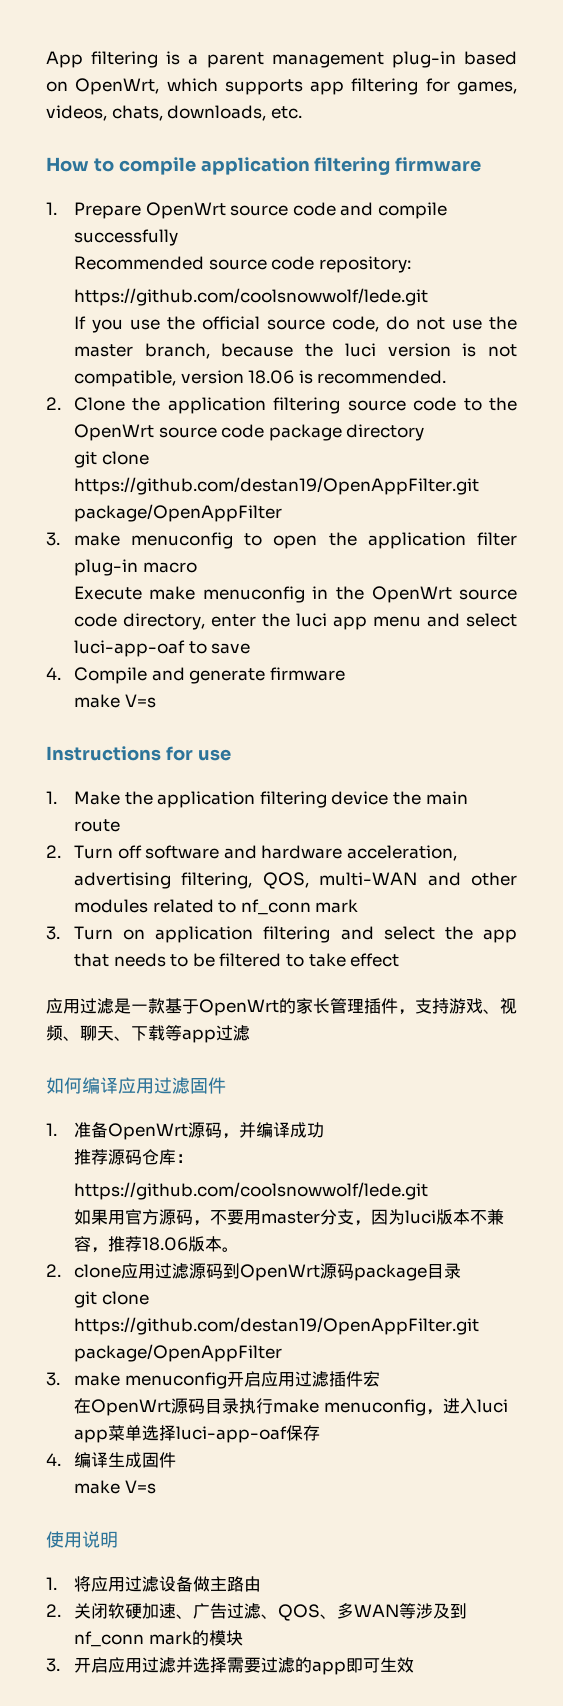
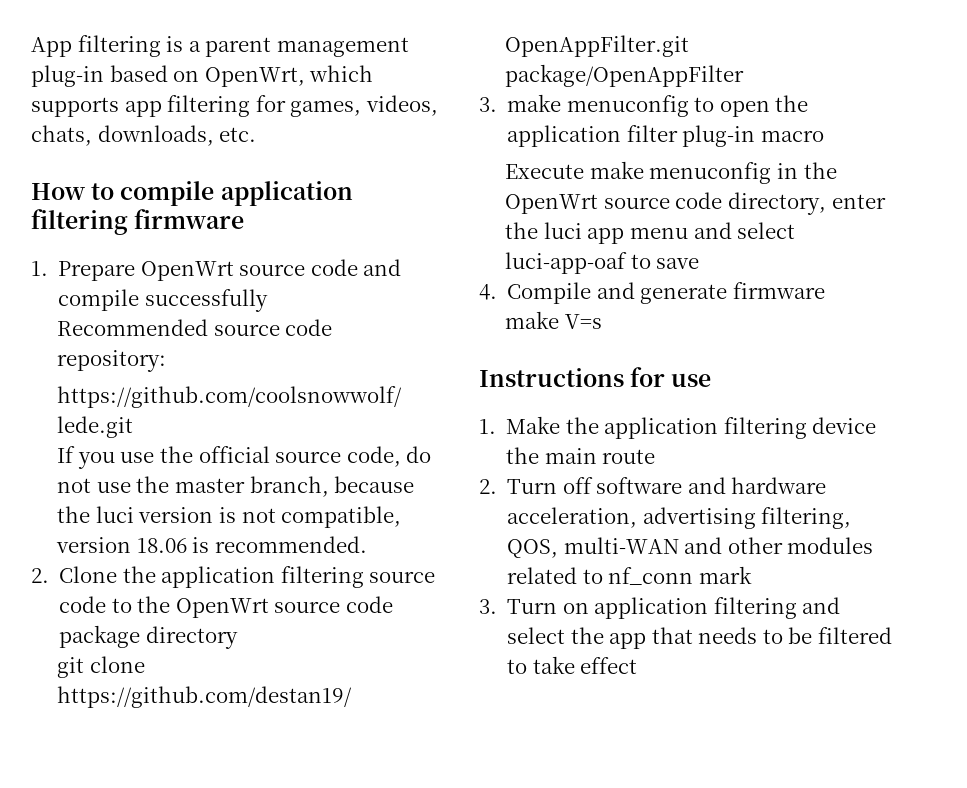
[46,998,517,1016] [46,1025,250,1043] [46,1077,226,1094] [46,1122,324,1140] [73,1149,193,1165] [73,1182,428,1200] [73,1209,504,1226] [73,1236,239,1253] [46,1263,461,1281] [73,1291,149,1308] [73,1317,479,1335] [73,1344,282,1362] [46,1371,380,1389] [73,1398,508,1416] [73,1425,320,1443] [46,1452,176,1468] [73,1480,156,1494] [46,1531,118,1548] [46,1576,261,1592] [46,1603,467,1621] [73,1630,243,1647] [46,1657,414,1675] // 应用过滤是一款基于OpenWrt的家长管理插件，支持游戏、视频、聊天、下载等app过滤 // 如何编译应用过滤固件 // 1.准备OpenWrt源码，并编译成功 // 推荐源码仓库： // https://github.com/coolsnowwolf/lede.git // 如果用官方源码，不要用master分支，因为luci版本不兼容，推荐18.06版本。 // 2. clone应用过滤源码到OpenWrt源码package目录 // git clone https://github.com/destan19/OpenAppFilter.git package/OpenAppFilter // 3. make menuconfig开启应用过滤插件宏 // 在OpenWrt源码目录执行make menuconfig，进入luci app菜单选择luci-app-oaf保存 // 4.编译生成固件 // make V=s // 使用说明 // 1.将应用过滤设备做主路由 // 2.关闭软硬加速、广告过滤、QOS、多WAN等涉及到nf_conn mark的模块 // 3.开启应用过滤并选择需要过滤的app即可生效 -> (638, 665) none

